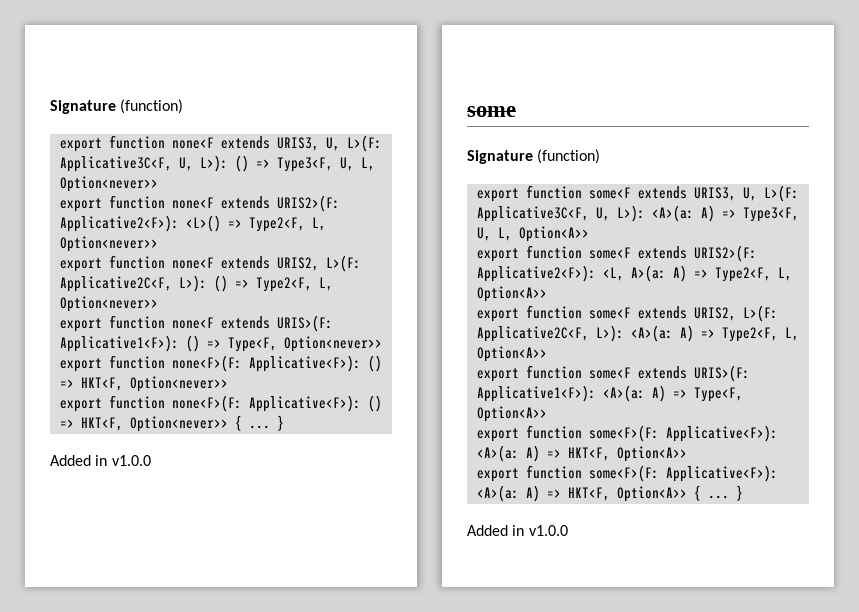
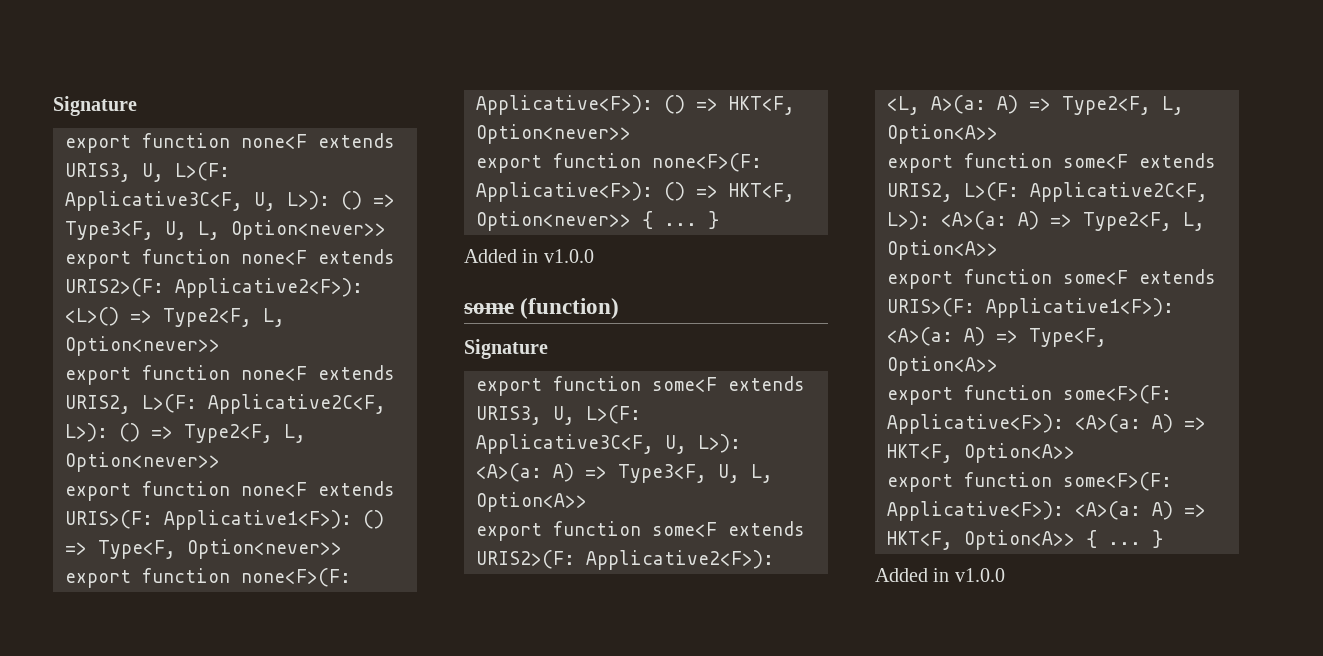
[50,99,184,114] Signature (function) -> [53,96,137,116] Signature
[467,149,601,164] // Signature (function) -> [520,298,620,319] [464,339,548,359] (function) // Signature

